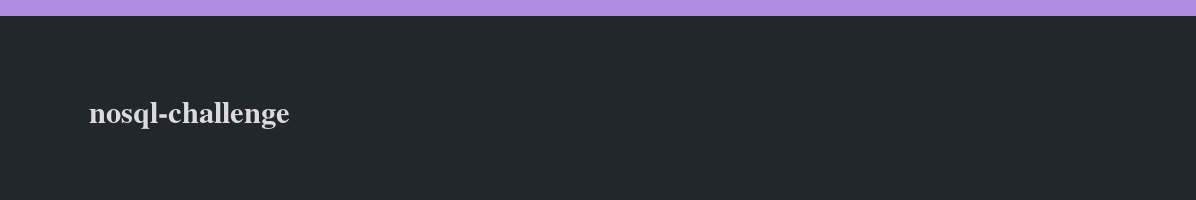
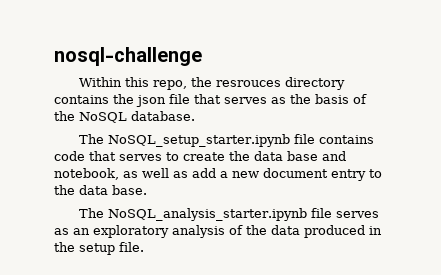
(290, 115) none -> [78,77,345,90] [54,94,367,107] [54,111,195,123] [78,134,374,147] [54,151,346,161] [54,168,382,181] [54,185,147,195] [78,208,379,221] [54,225,382,238] [54,242,144,255] // Within this repo, the resrouces directory contains the json file that serves as the basis of the NoSQL database. // The NoSQL_setup_starter.ipynb file contains code that serves to create the data base and notebook, as well as add a new document entry to the data base. // The NoSQL_analysis_starter.ipynb file serves as an exploratory analysis of the data produced in the setup file.

